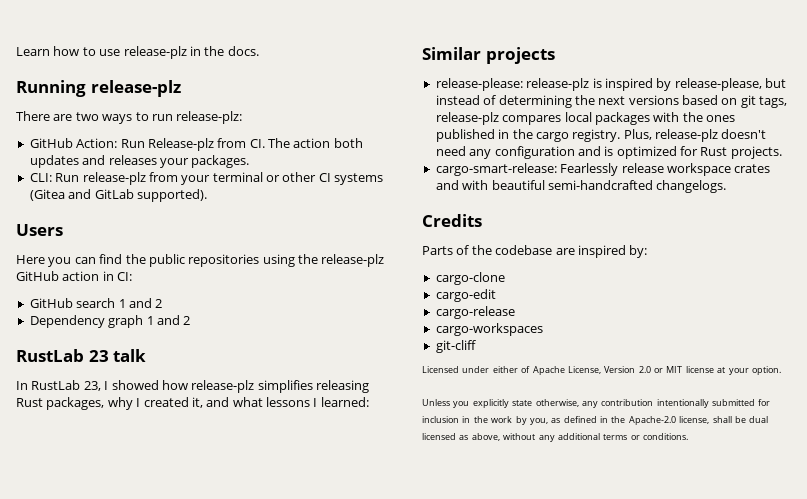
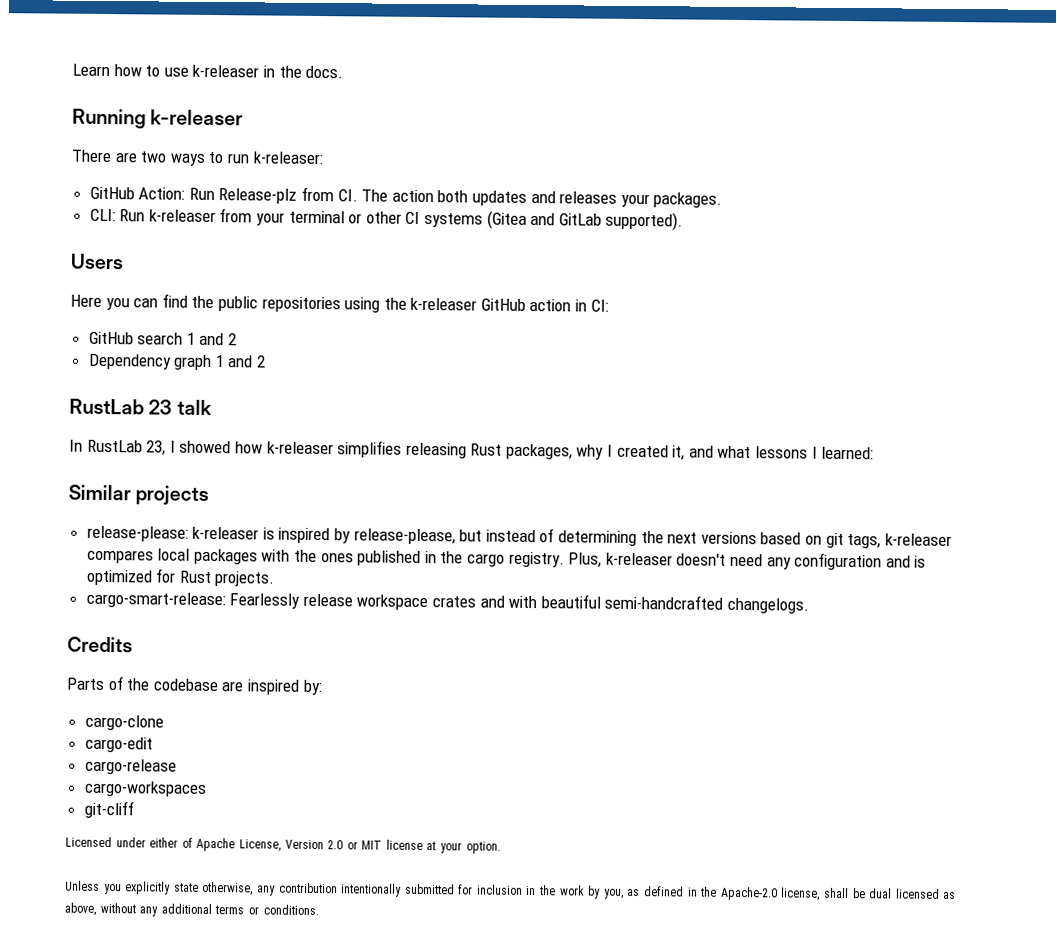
[123,46,187,59] release-plz -> [192,64,260,78] k-releaser
[90,80,181,97] release-plz -> [150,109,244,126] k-releaser
[176,111,243,124] release-plz: -> [252,151,324,165] k-releaser:
[82,172,146,185] release-plz -> [148,209,216,223] k-releaser
[321,254,385,267] release-plz -> [410,297,478,311] k-releaser
[191,380,255,393] release-plz -> [266,441,334,455] k-releaser
[526,78,590,91] release-plz -> [192,526,260,540] k-releaser
[435,112,499,125] release-plz -> [884,533,952,546] k-releaser
[655,129,718,142] release-plz -> [605,552,673,566] k-releaser

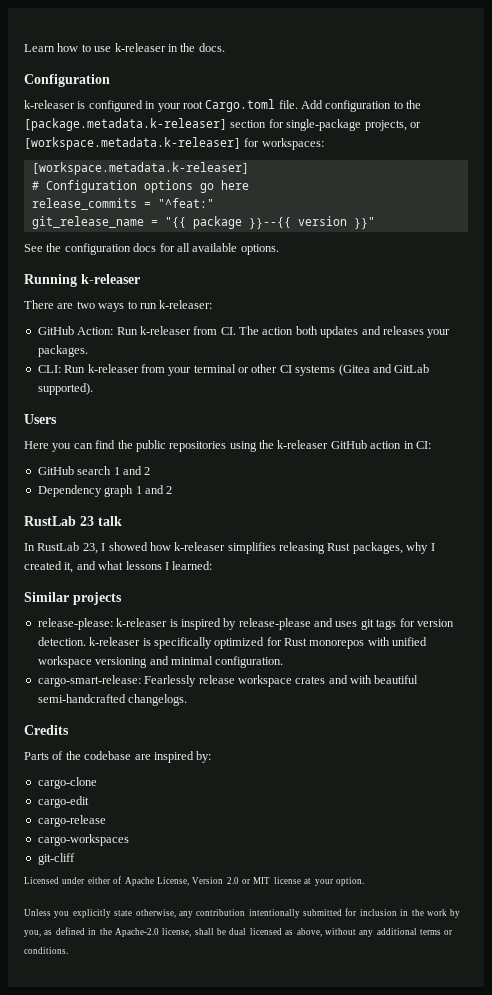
(344, 72) none -> [24,74,110,87] [24,99,422,112] [24,118,421,131] [24,137,324,150] [31,162,249,175] [31,180,249,193] [31,198,214,210] [31,216,375,229] [24,243,279,255] // Configuration // k-releaser is configured in your root Cargo.toml file. Add configuration to the [package.metadata.k-releaser] section for single-package projects, or [workspace.metadata.k-releaser] for workspaces: // [workspace.metadata.k-releaser] // # Configuration options go here // release_commits = "^feat:" // git_release_name = "{{ package }}--{{ version }}" // See the configuration docs for all available options.
[218,188,298,204] Release-plz -> [139,326,191,335] k-releaser
[353,528,952,549] [86,548,927,571] [85,568,276,587] release-please, but instead of determining the next versions based on git tags, k-releaser compares local packages with the ones published in the cargo registry. Plus, k-releaser doesn't need any configuration and is optimized for Rust projects. -> [238,618,454,630] [37,637,428,649] [37,656,284,668] release-please and uses git tags for version detection. k-releaser is specifically optimized for Rust monorepos with unified workspace versioning and minimal configuration.

